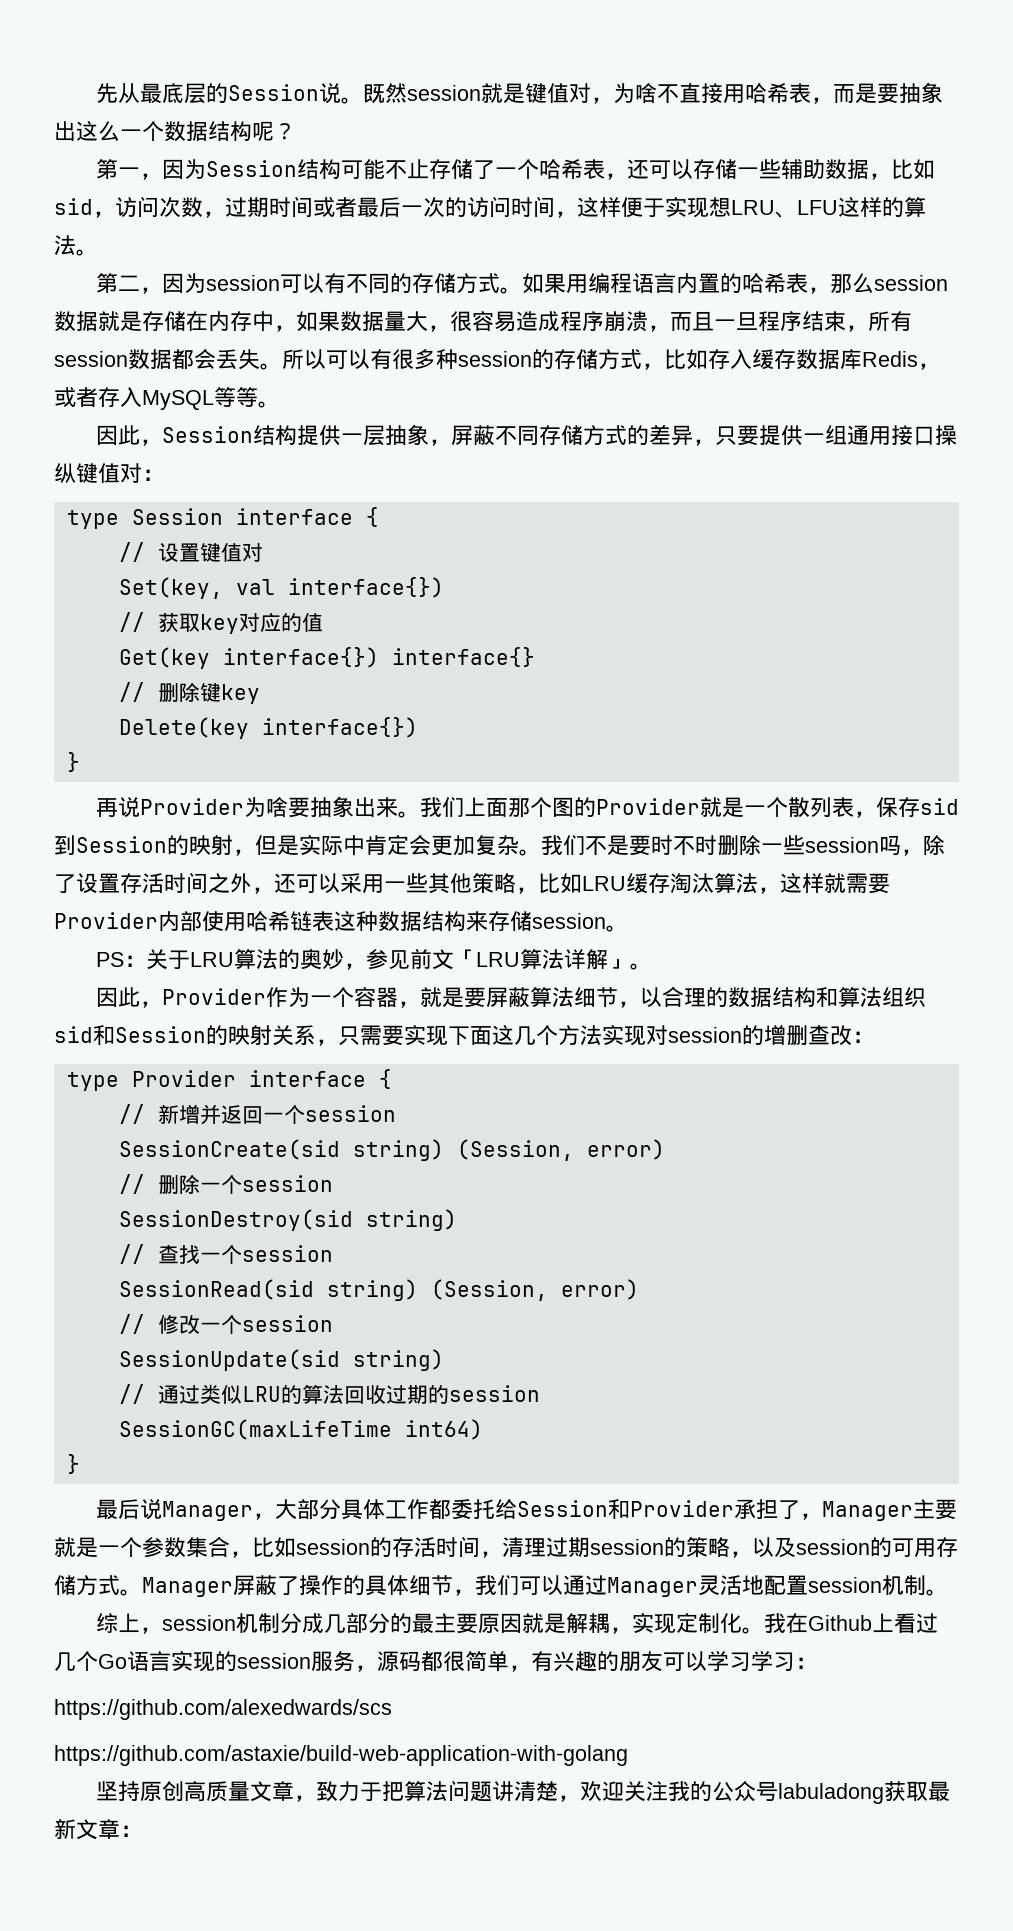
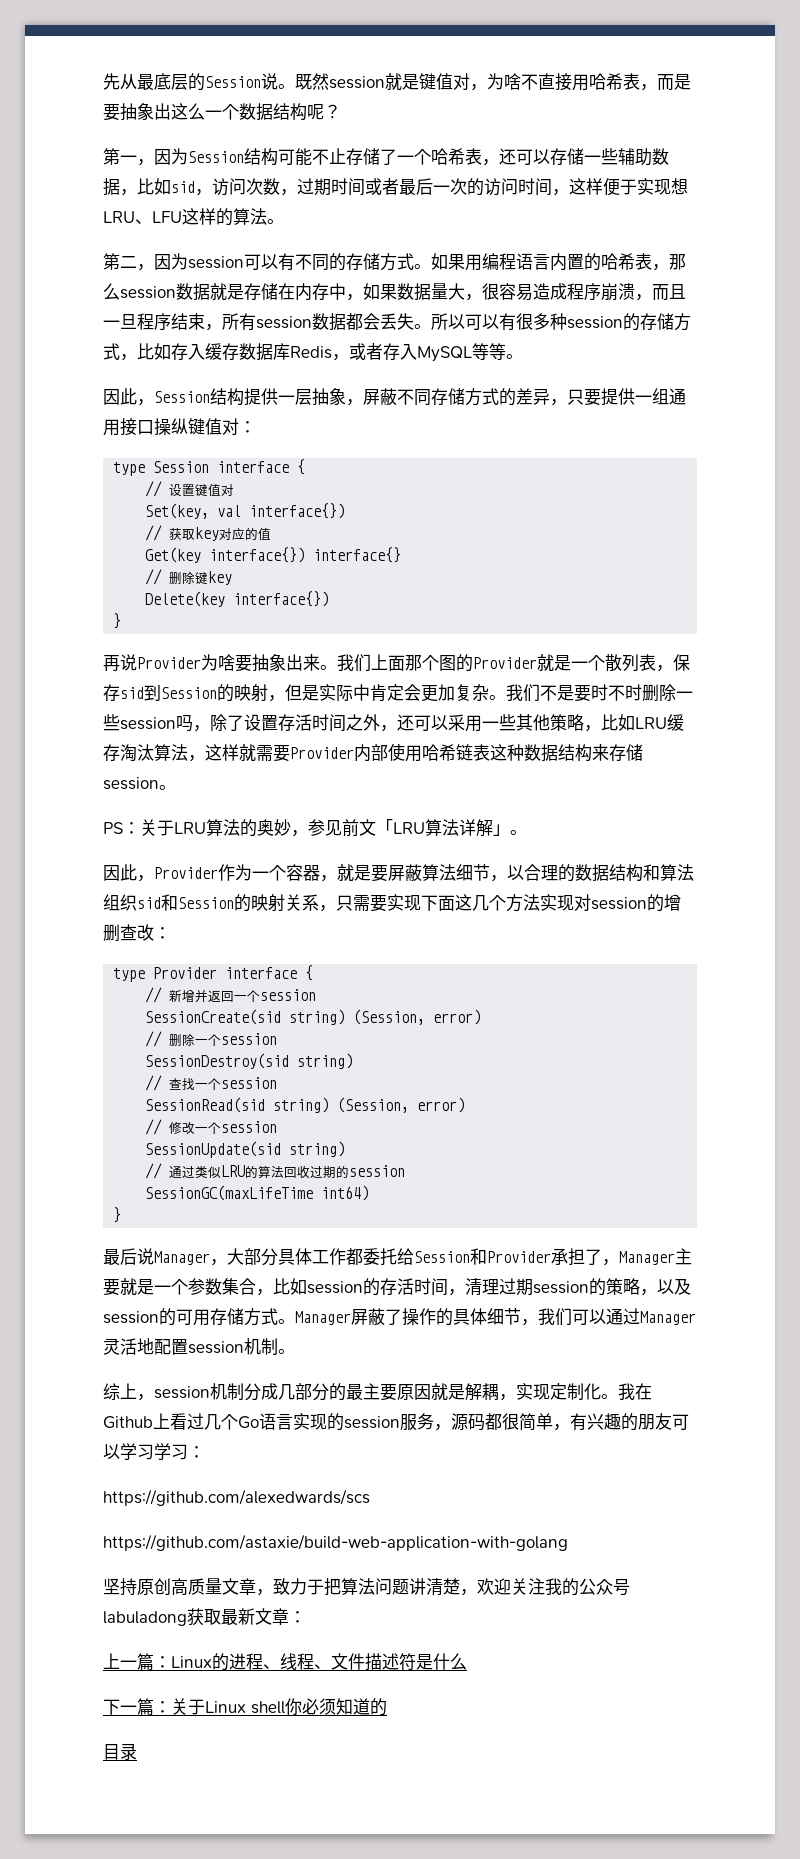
(142, 1831) none -> [103,1653,467,1671] [103,1698,387,1716] [103,1743,137,1760] // 上一篇：Linux的进程、线程、文件描述符是什么 // 下一篇：关于Linux shell你必须知道的 // 目录

